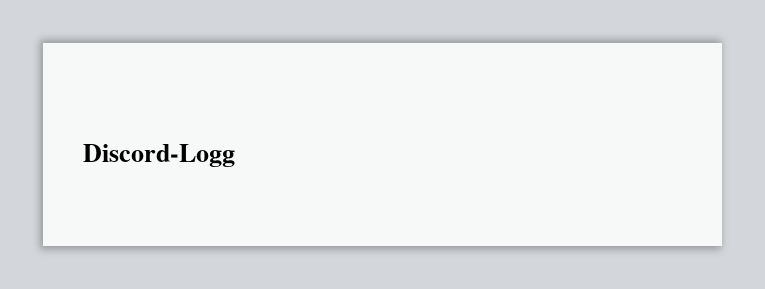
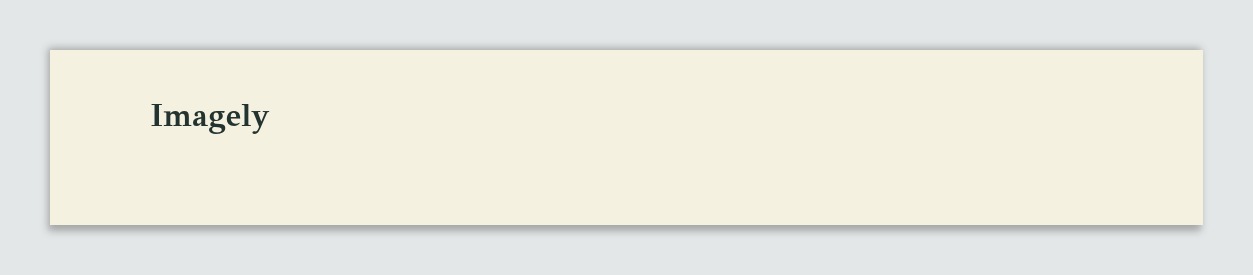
[83,144,235,167] Discord-Logg -> [150,104,270,134] Imagely

